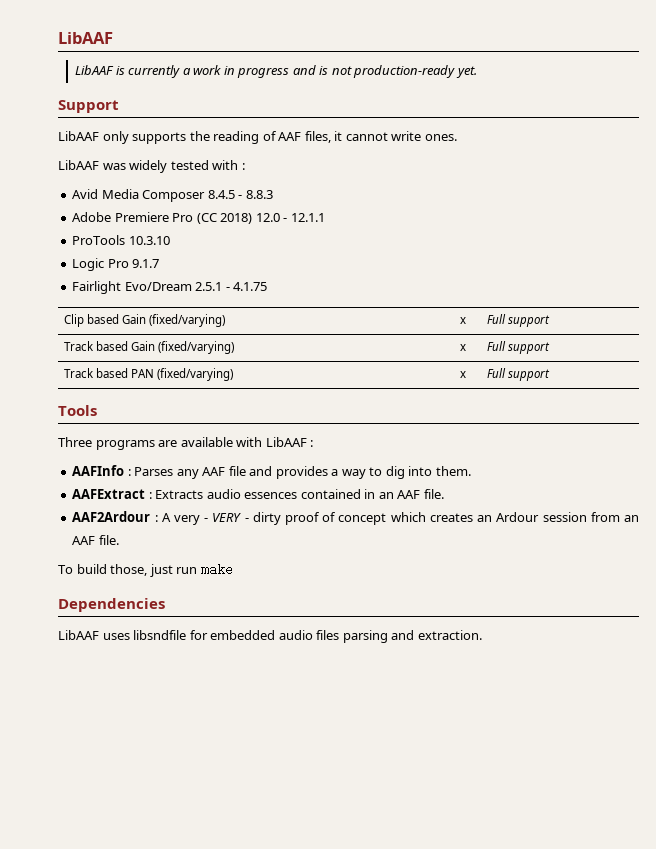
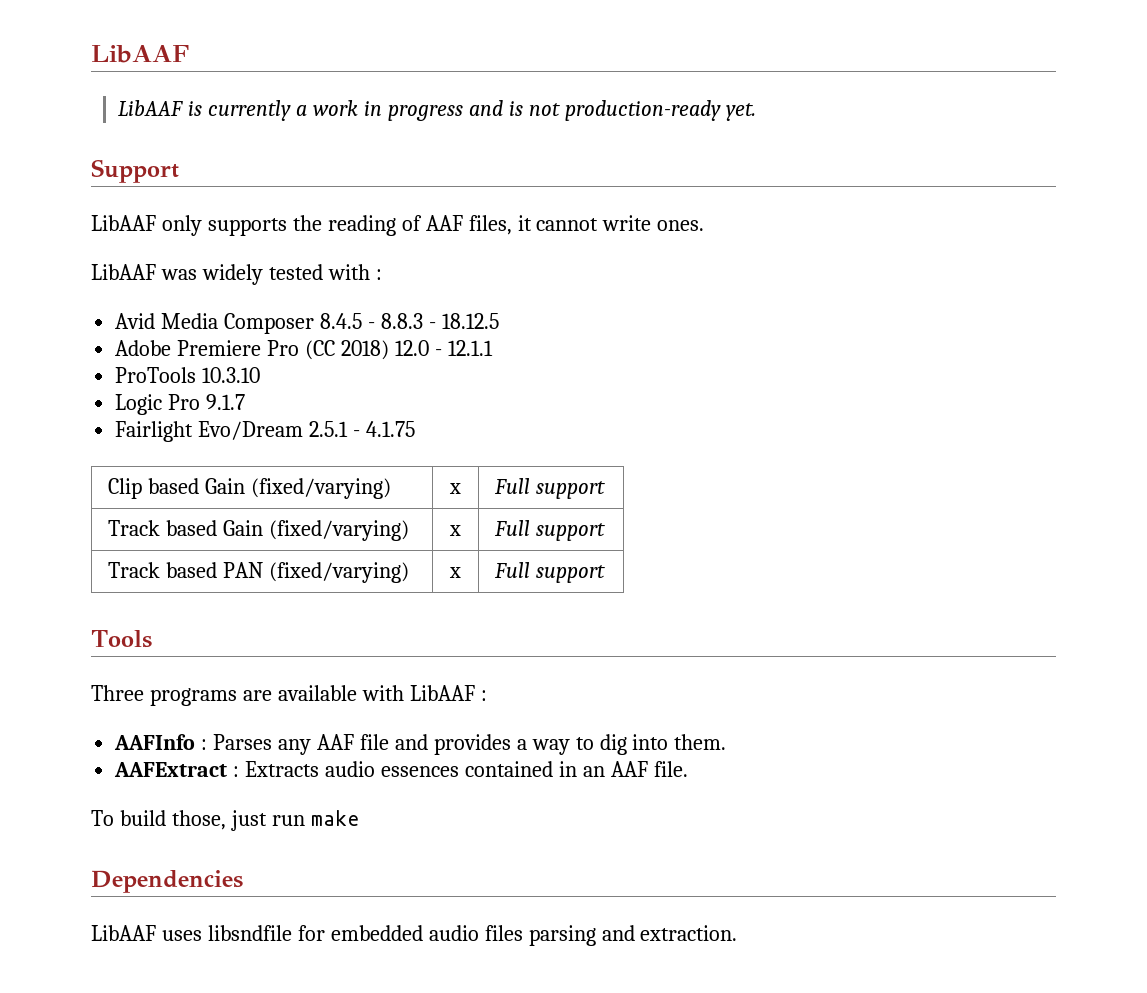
(273, 194) none -> [428,313,499,329] - 18.12.5
[72,511,640,525] [72,535,119,545] // AAF2Ardour : A very - VERY - dirty proof of concept which creates an Ardour session from an AAF file. -> (688, 769) none

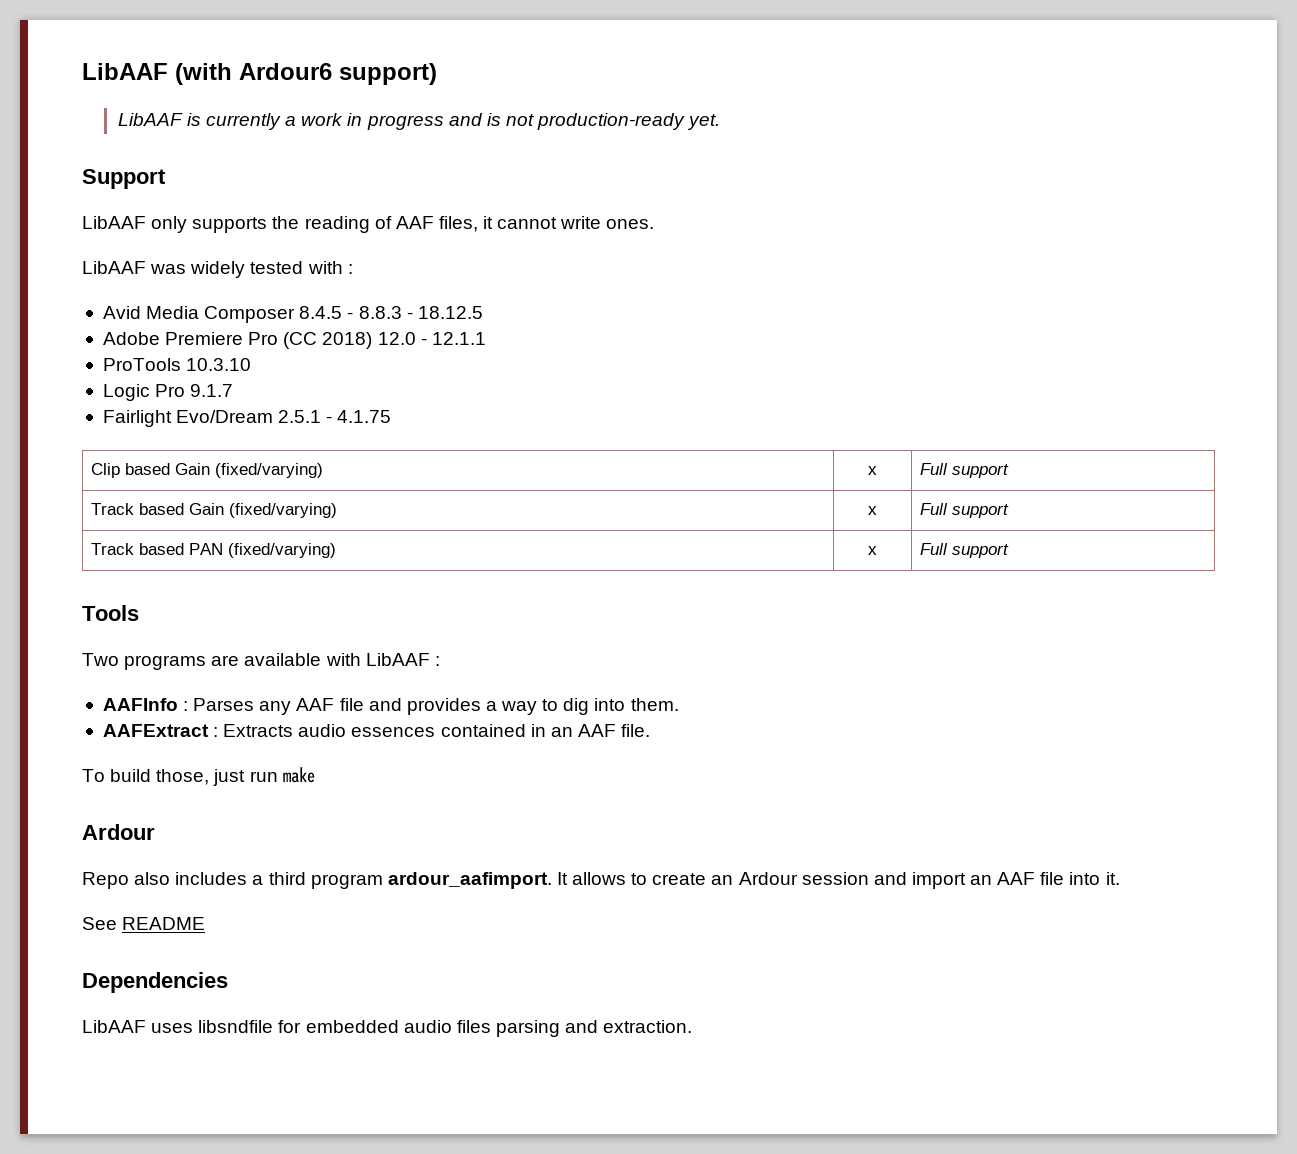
[91,45,189,63] LibAAF -> [82,63,437,85] LibAAF (with Ardour6 support)
[91,685,144,701] Three -> [82,653,119,666] Two
(360, 818) none -> [82,824,155,840] [82,872,1120,889] [82,917,206,930] // Ardour // Repo also includes a third program ardour_aafimport. It allows to create an Ardour session and import an AAF file into it. // See README

